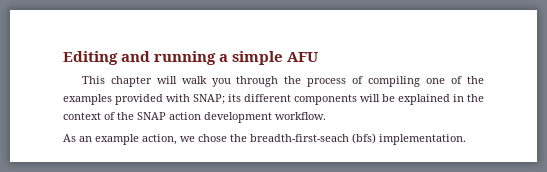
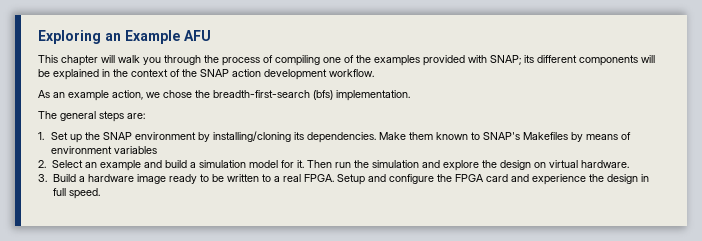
[63,51,284,65] Editing and running a simple -> [38,30,180,44] Exploring an Example
[250,134,349,142] breadth-first-seach -> [213,90,310,98] breadth-first-search
(466, 139) none -> [38,111,145,122] [38,131,631,143] [50,146,157,154] [38,160,629,171] [38,174,649,185] [52,188,100,199] // The general steps are: // 1. Set up the SNAP environment by installing/cloning its dependencies. Make them known to SNAP's Makefiles by means of environment variables // 2. Select an example and build a simulation model for it. Then run the simulation and explore the design on virtual hardware. // 3. Build a hardware image ready to be written to a real FPGA. Setup and configure the FPGA card and experience the design in full speed.

